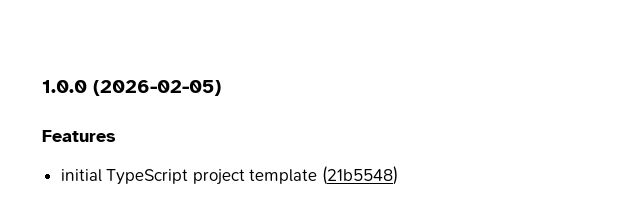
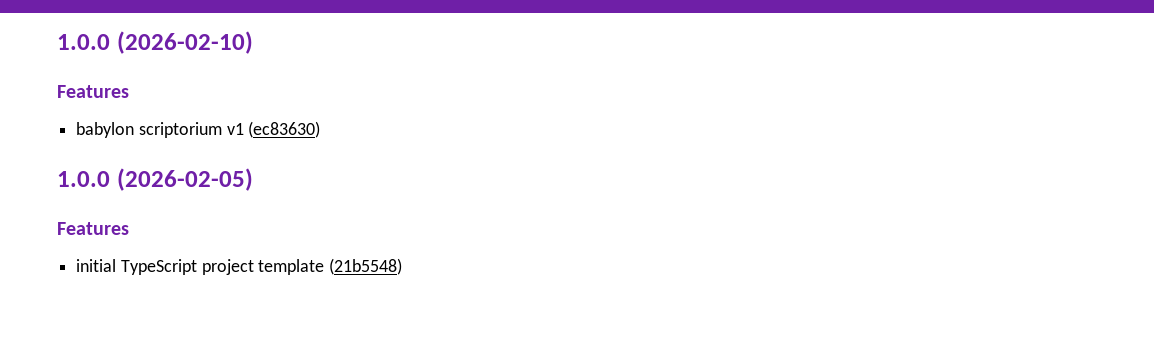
[42,80,87,93] 1.0.0 -> [57,31,253,54] [57,85,129,98] [76,121,321,138] [57,171,110,187] 1.0.0 (2026-02-10) // Features // babylon scriptorium v1 (ec83630) // 1.0.0

